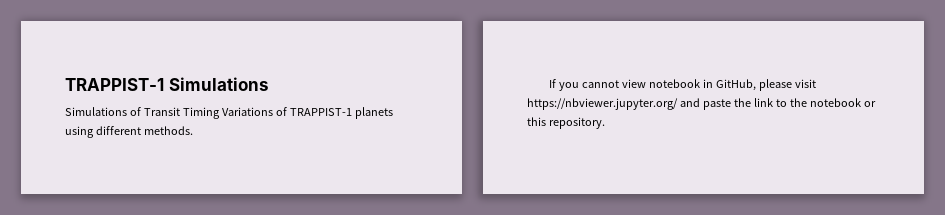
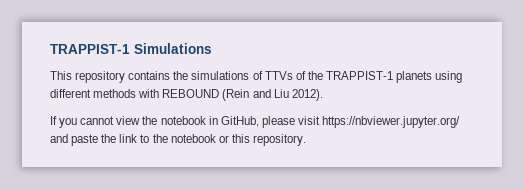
[65,107,393,119] [65,126,193,138] Simulations of Transit Timing Variations of TRAPPIST-1 planets using different methods. -> [50,71,463,83] [50,89,323,101] This repository contains the simulations of TTVs of the TRAPPIST-1 planets using different methods with REBOUND (Rein and Liu 2012).
(647, 83) none -> [142,116,158,125] the

